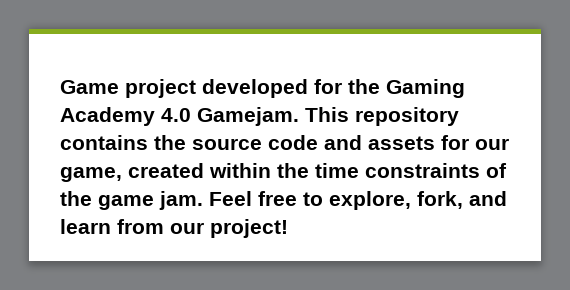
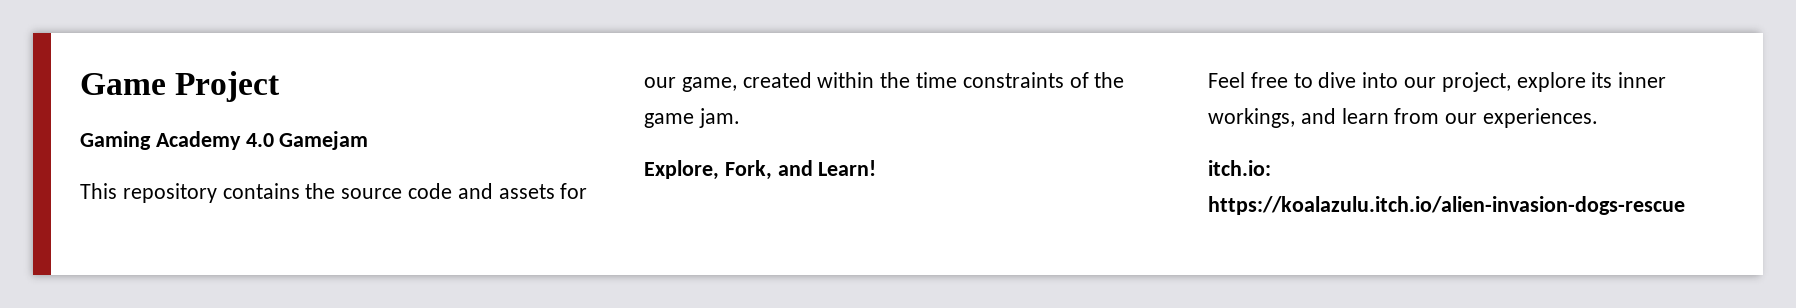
[125,79,380,98] project developed for the -> [175,71,281,102] Project //
[197,107,299,126] Gamejam. -> [279,131,369,150] Gamejam //
[209,191,463,210] Feel free to explore, fork, -> [644,160,877,180] [1208,72,1667,92] [1208,108,1295,128] // Explore, Fork, and Learn! // Feel free to dive into our project, explore its inner workings,
[210,219,288,238] project! -> [1483,108,1599,128] [1208,160,1271,176] [1208,196,1685,215] experiences. // itch.io: https://koalazulu.itch.io/alien-invasion-dogs-rescue

